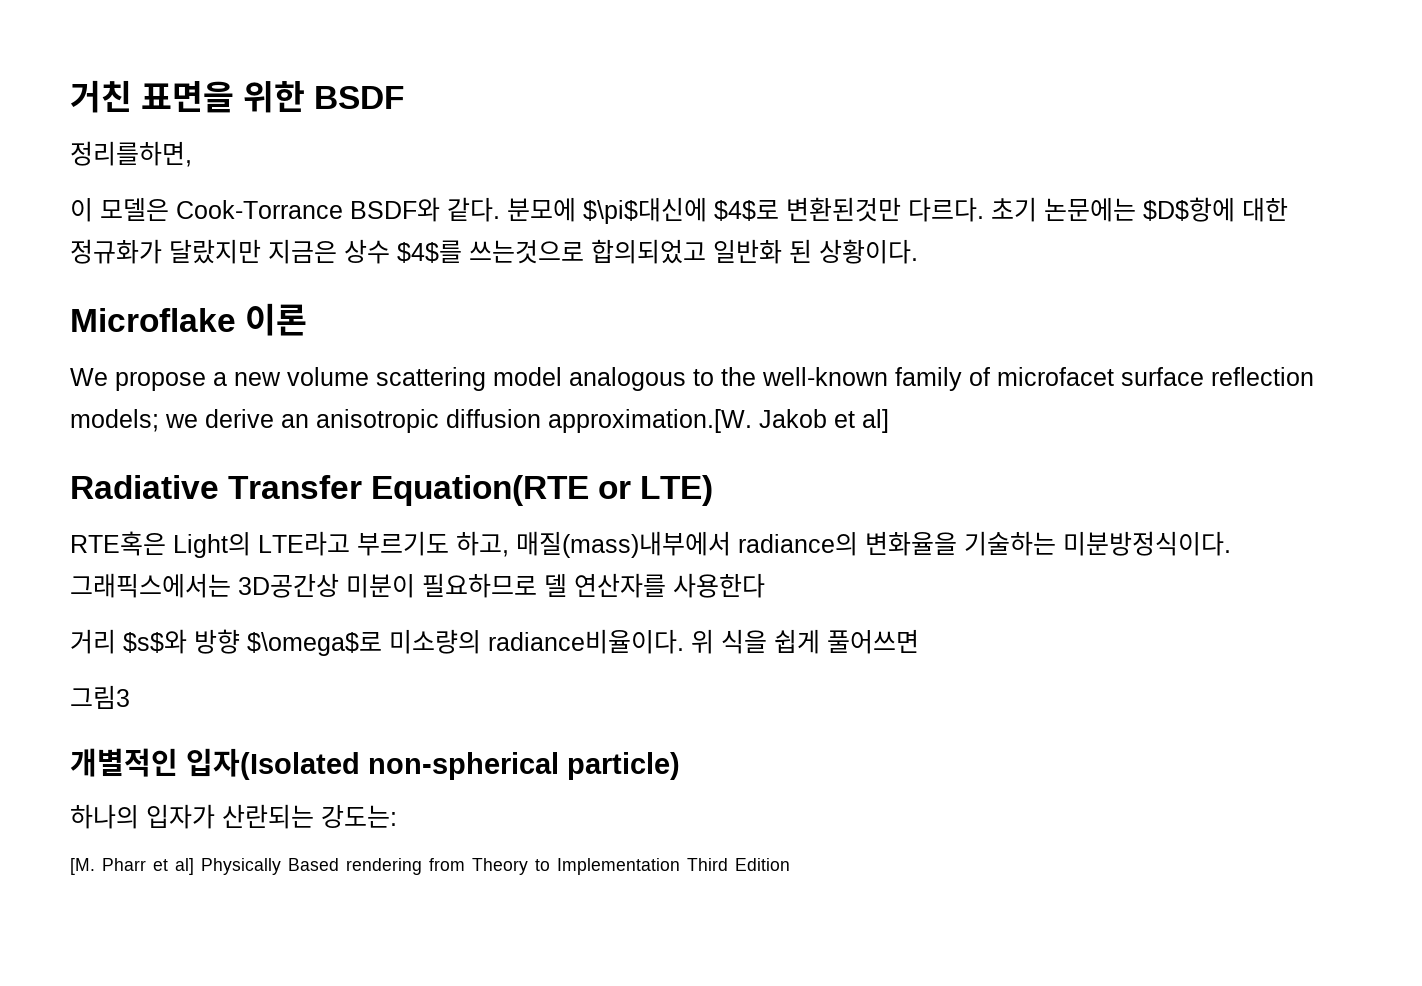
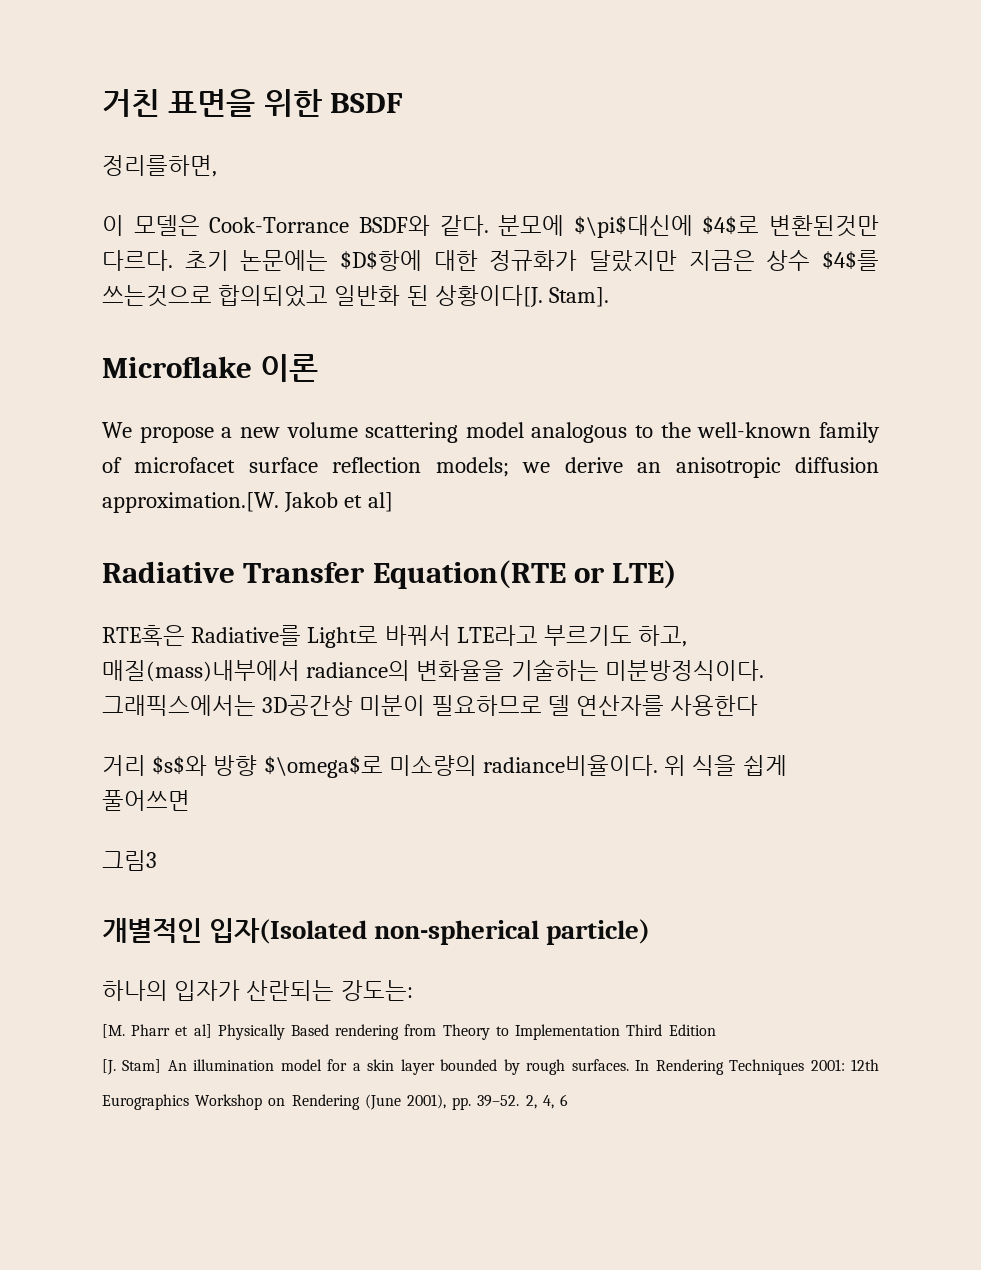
[819,239,918,264] 상황이다. -> [434,285,610,307] 상황이다[J. Stam].
[173,532,251,558] Light의 -> [191,625,451,648] Radiative를 Light로 바꿔서
(790, 864) none -> [102,1059,880,1075] [102,1094,569,1110] // [J. Stam] An illumination model for a skin layer bounded by rough surfaces. In Rendering Techniques 2001: 12th Eurographics Workshop on Rendering (June 2001), pp. 39–52. 2, 4, 6

